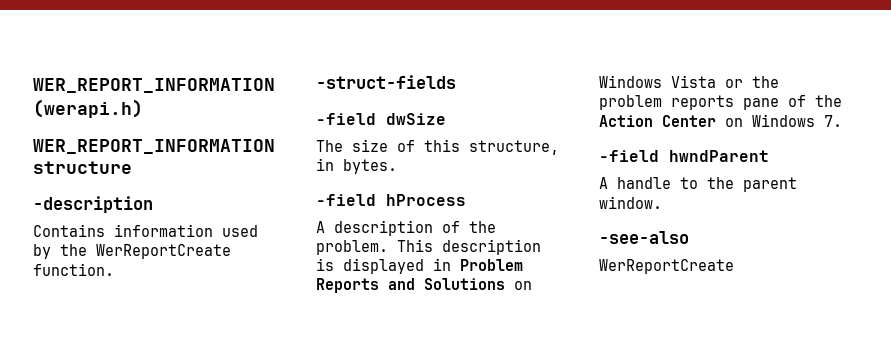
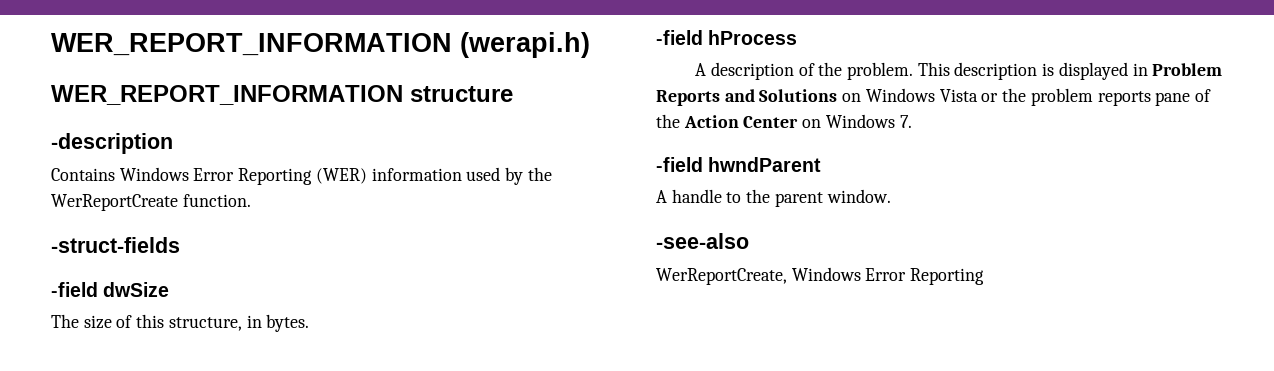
(105, 230) none -> [119,167,367,185] Windows Error Reporting (WER)
[599,259,734,274] WerReportCreate -> [656,267,985,285] WerReportCreate, Windows Error Reporting

